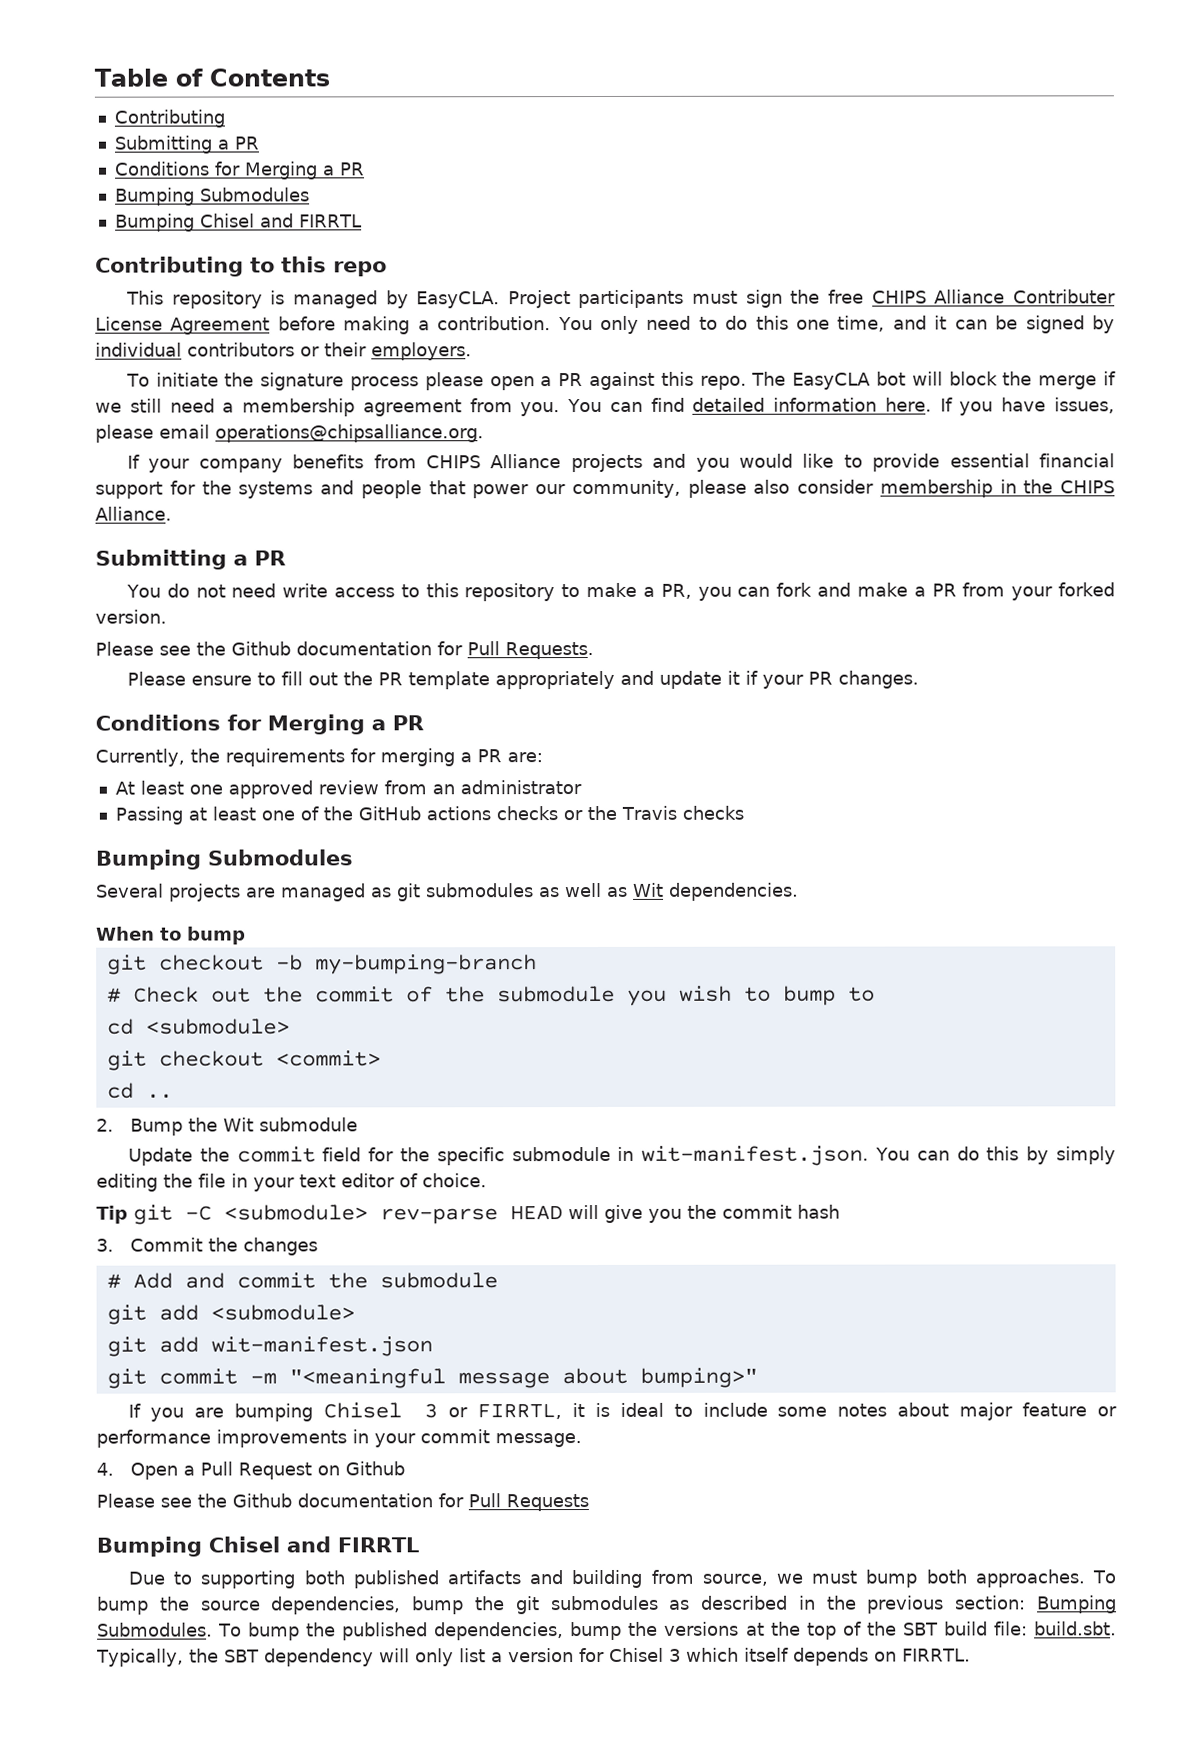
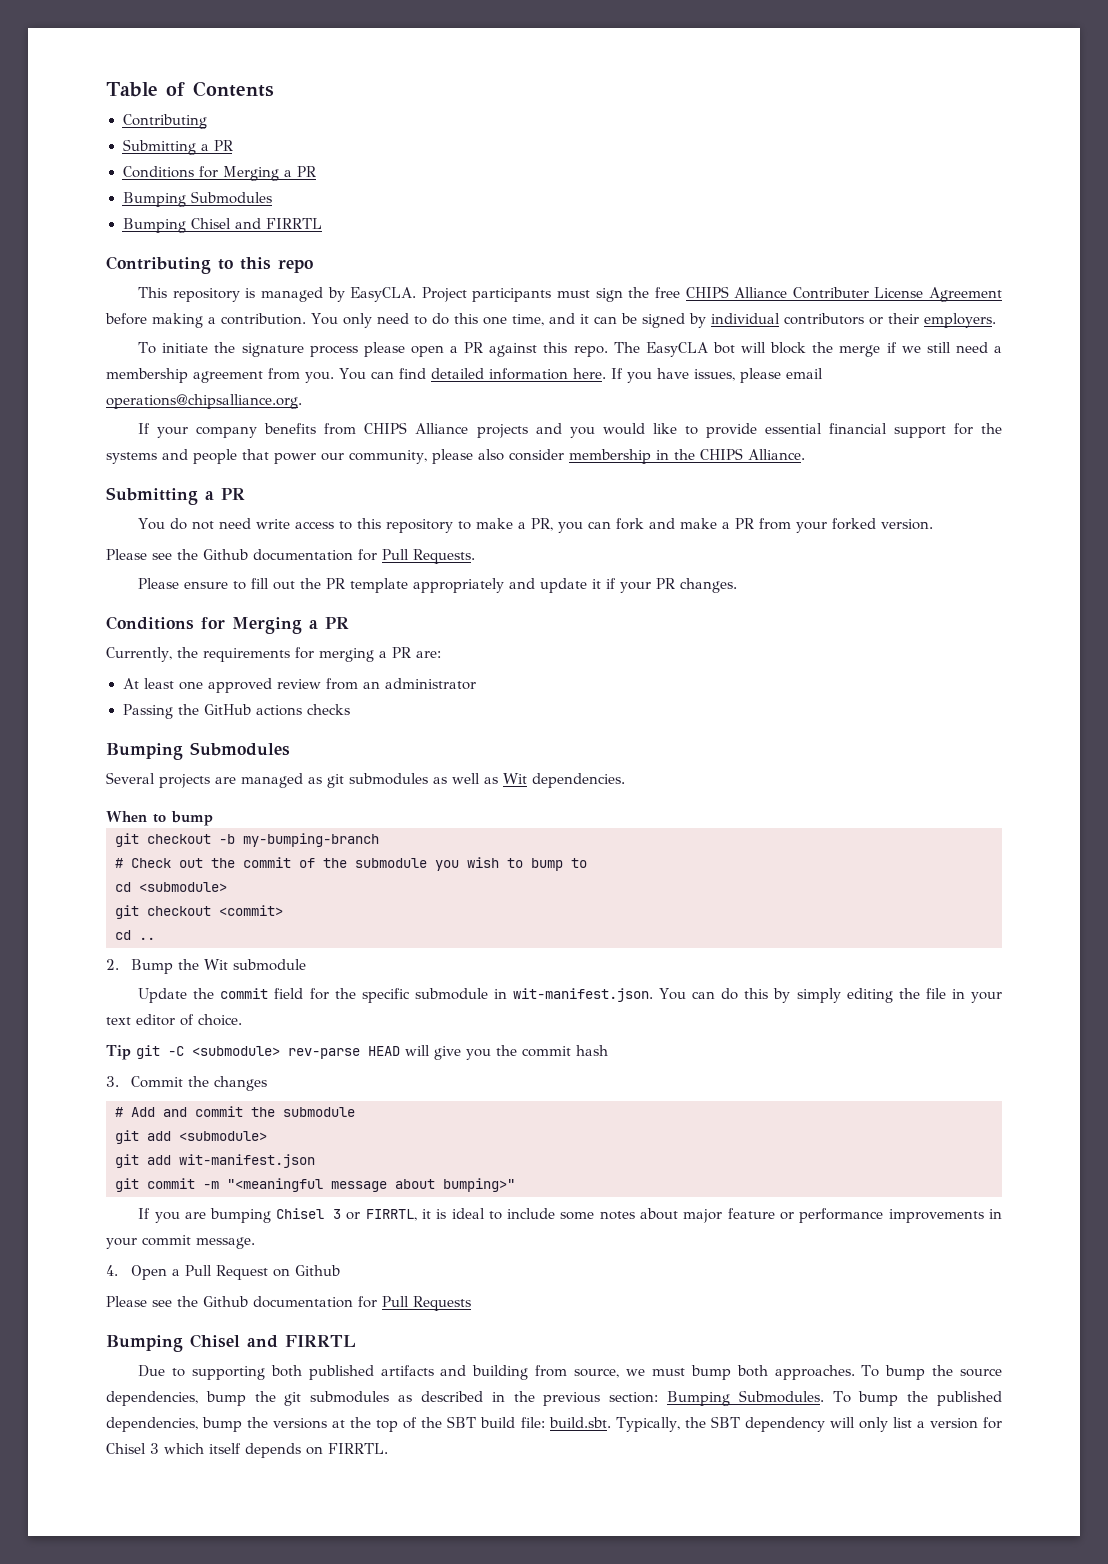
[187,806,319,821] at least one of -> (173, 711) none
[562,805,744,821] or the Travis checks -> (350, 709) none

